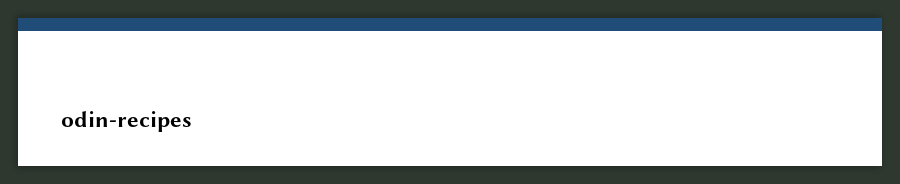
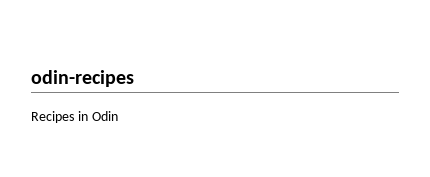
(192, 121) none -> [31,111,118,123] // Recipes in Odin

